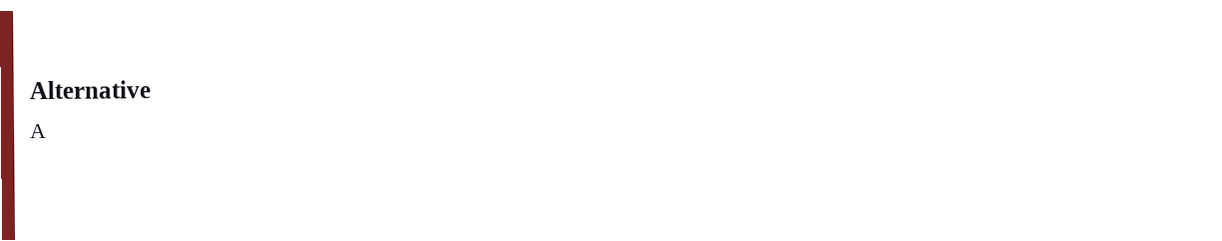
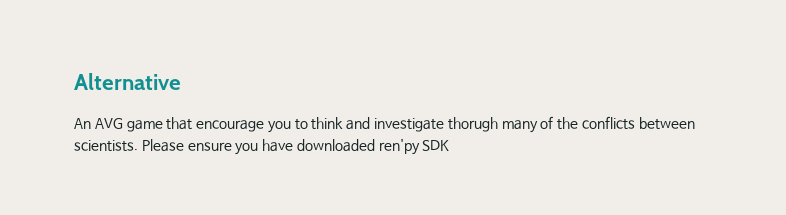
[30,124,47,139] A -> [74,116,695,133] [74,139,450,155] An AVG game that encourage you to think and investigate thorugh many of the conflicts between scientists. Please ensure you have downloaded ren'py SDK

